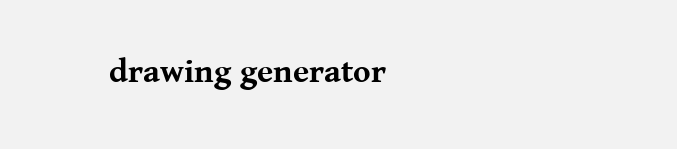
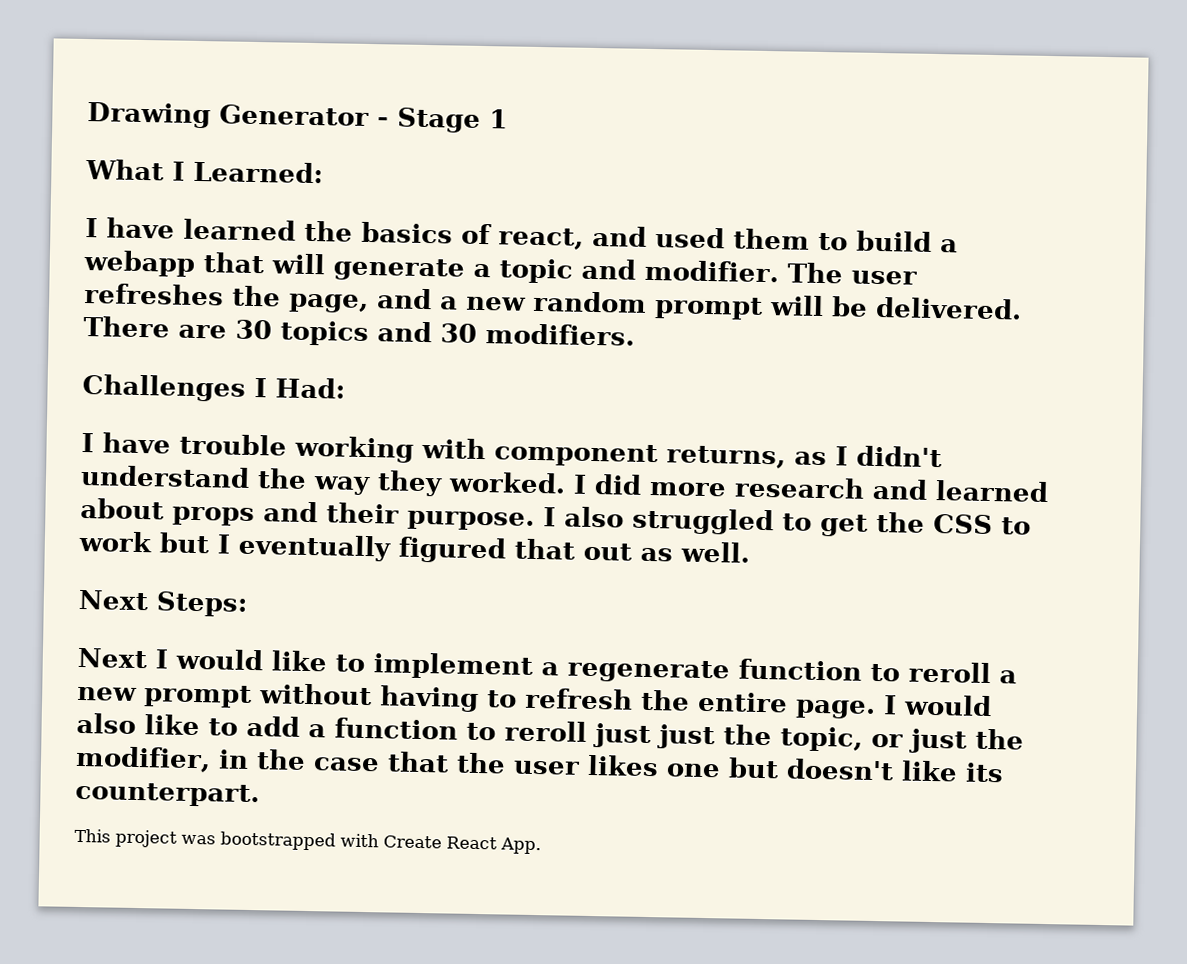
[109,57,386,90] drawing generator -> [87,102,508,133] [85,158,324,184] [85,217,958,253] [83,249,917,285] [84,282,1022,320] [83,315,635,347] [82,373,346,402] [81,432,942,469] [80,464,1049,503] [80,497,1031,537] [78,530,750,564] [78,589,248,617] [77,647,1017,684] [77,683,992,719] [76,712,1024,754] [75,745,1004,783] [75,781,260,808] [74,828,541,855] Drawing Generator - Stage 1 // What I Learned: // I have learned the basics of react, and used them to build a webapp that will generate a topic and modifier. The user refreshes the page, and a new random prompt will be delivered. There are 30 topics and 30 modifiers. // Challenges I Had: // I have trouble working with component returns, as I didn't understand the way they worked. I did more research and learned about props and their purpose. I also struggled to get the CSS to work but I eventually figured that out as well. // Next Steps: // Next I would like to implement a regenerate function to reroll a new prompt without having to refresh the entire page. I would also like to add a function to reroll just just the topic, or just the modifier, in the case that the user likes one but doesn't like its counterpart. // This project was bootstrapped with Create React App.

